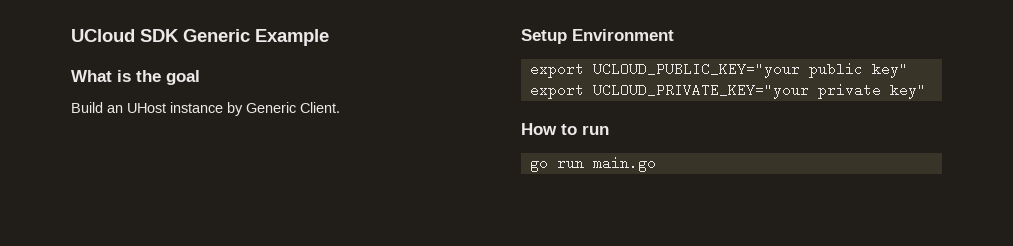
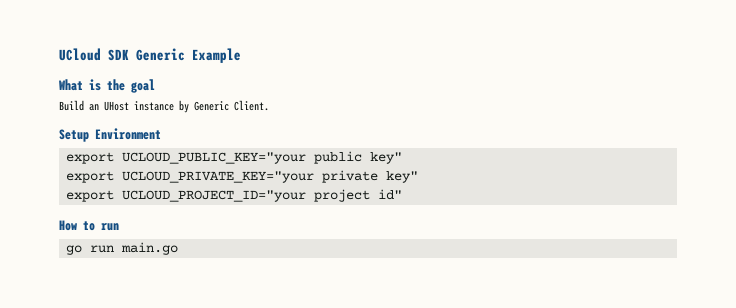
(926, 91) none -> [65,189,402,202] // export UCLOUD_PROJECT_ID="your project id"

